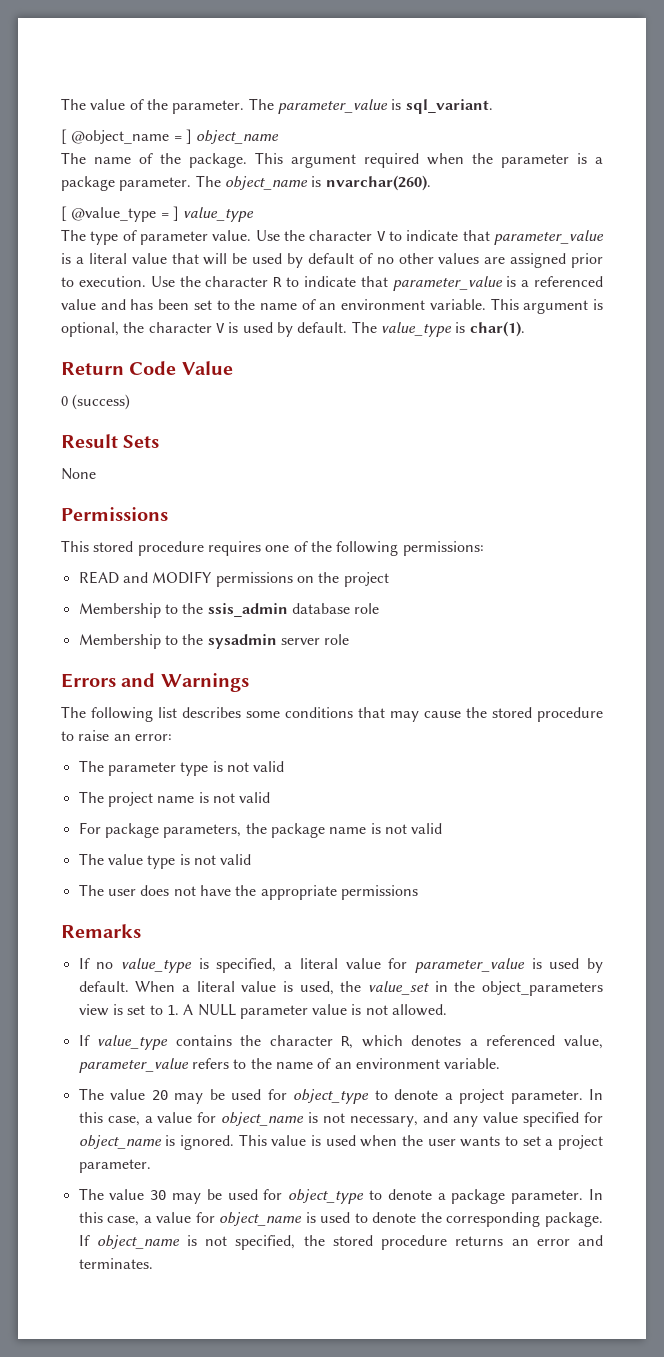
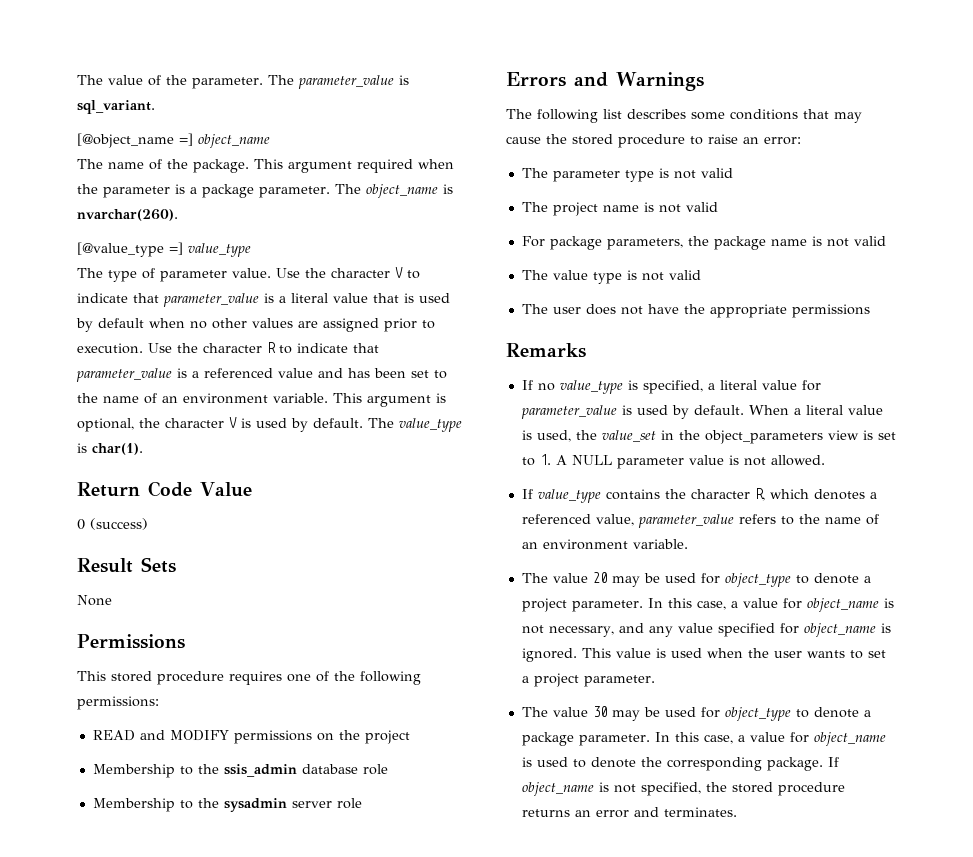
[61,129,192,144] [ @object_name = ] -> [77,133,193,148] [@object_name =]
[61,206,179,222] [ @value_type = ] -> [77,242,183,257] [@value_type =]
[203,253,248,265] will be -> [404,293,414,303] is
[358,253,373,264] of -> [149,318,185,328] when

